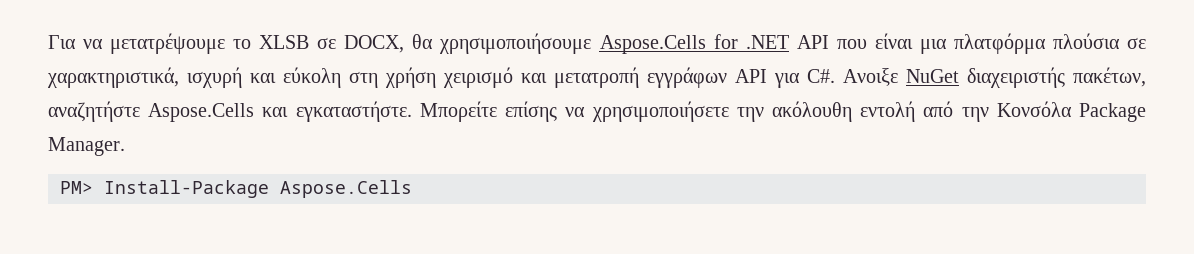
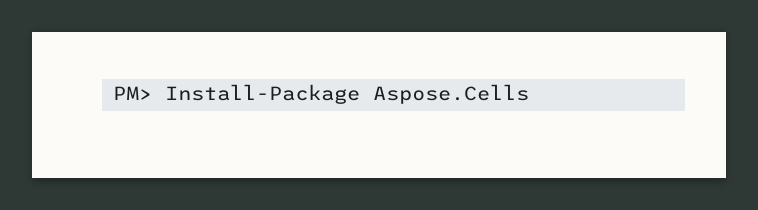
[48,33,1146,54] [47,67,1146,88] [48,101,1146,122] [48,137,125,156] Για να μετατρέψουμε το XLSB σε DOCX, θα χρησιμοποιήσουμε Aspose.Cells for .NET API που είναι μια πλατφόρμα πλούσια σε χαρακτηριστικά, ισχυρή και εύκολη στη χρήση χειρισμό και μετατροπή εγγράφων API για C#. Ανοιξε NuGet διαχειριστής πακέτων, αναζητήστε Aspose.Cells και εγκαταστήστε. Μπορείτε επίσης να χρησιμοποιήσετε την ακόλουθη εντολή από την Κονσόλα Package Manager. // -> (112, 93) none

